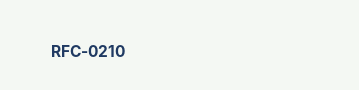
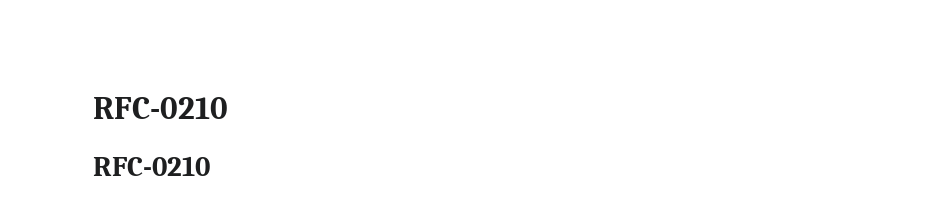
[51,45,125,57] RFC-0210 -> [93,97,228,119] [93,156,210,176] RFC-0210 // RFC-0210

